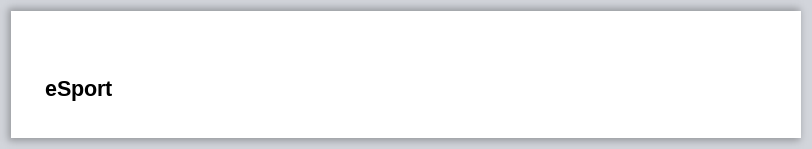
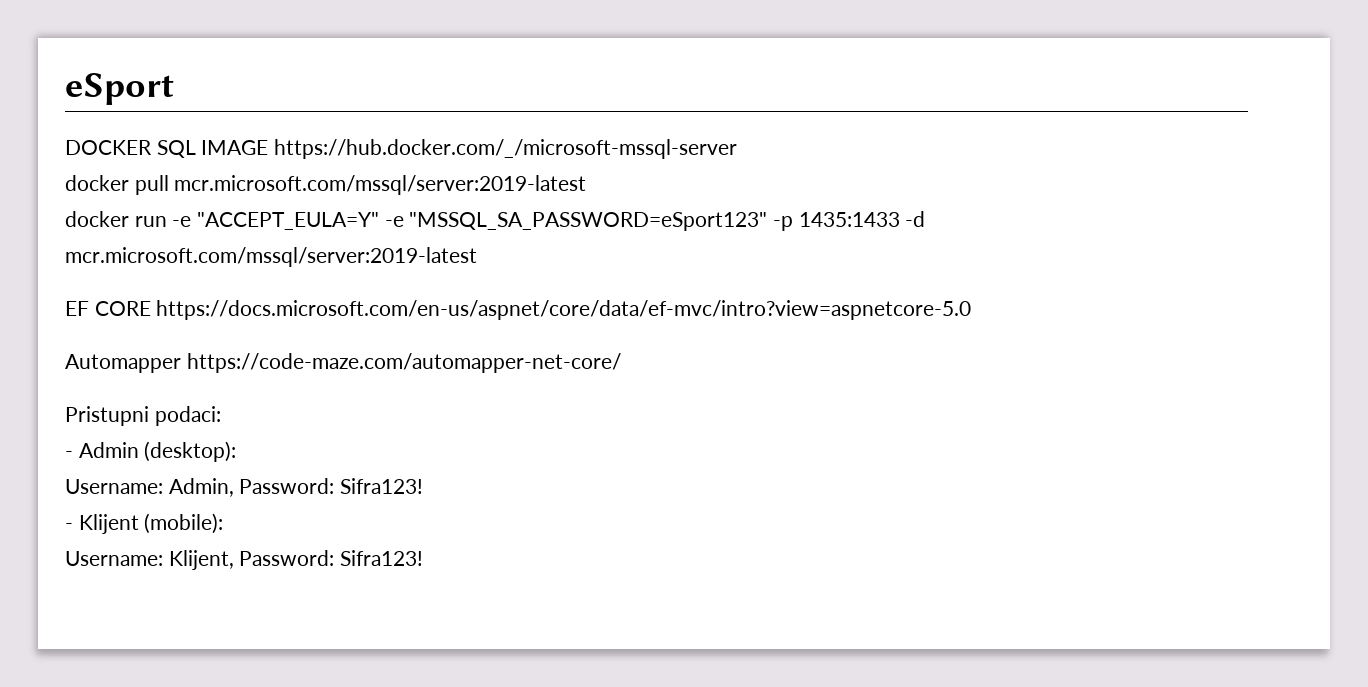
(112, 91) none -> [65,139,738,159] [65,175,587,195] [65,211,926,231] [65,247,477,267] [65,300,972,320] [65,353,621,373] [65,406,221,426] [65,441,237,462] [65,478,424,497] [65,513,224,534] [65,550,424,570] // DOCKER SQL IMAGE https://hub.docker.com/_/microsoft-mssql-server // docker pull mcr.microsoft.com/mssql/server:2019-latest // docker run -e "ACCEPT_EULA=Y" -e "MSSQL_SA_PASSWORD=eSport123" -p 1435:1433 -d mcr.microsoft.com/mssql/server:2019-latest // EF CORE https://docs.microsoft.com/en-us/aspnet/core/data/ef-mvc/intro?view=aspnetcore-5.0 // Automapper https://code-maze.com/automapper-net-core/ // Pristupni podaci: // - Admin (desktop): // Username: Admin, Password: Sifra123! // - Klijent (mobile): // Username: Klijent, Password: Sifra123!

